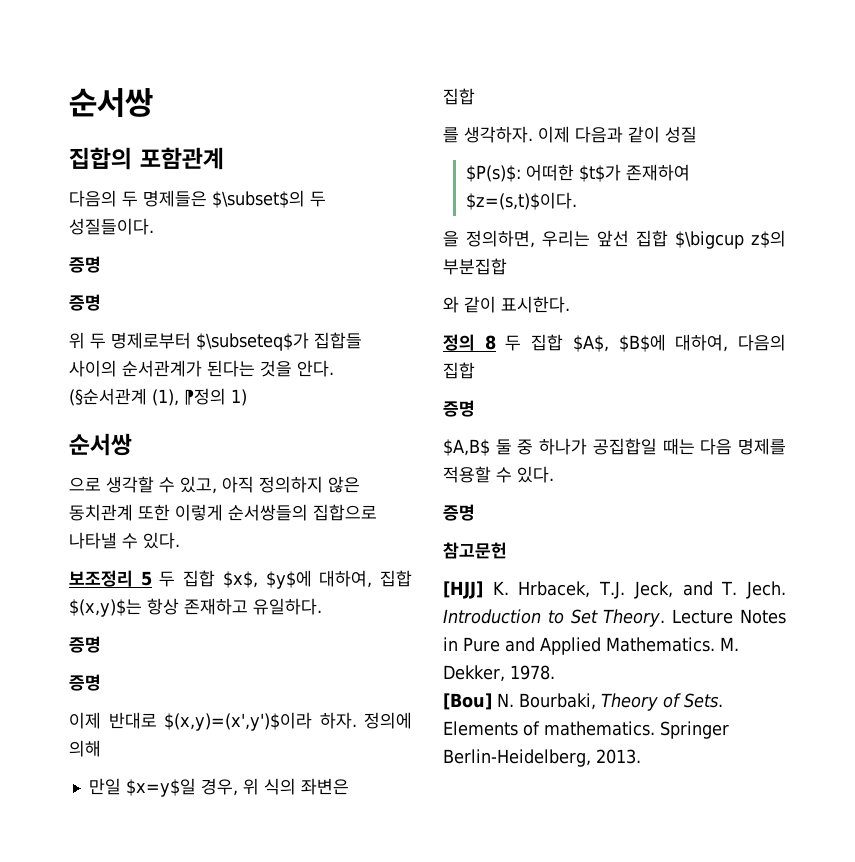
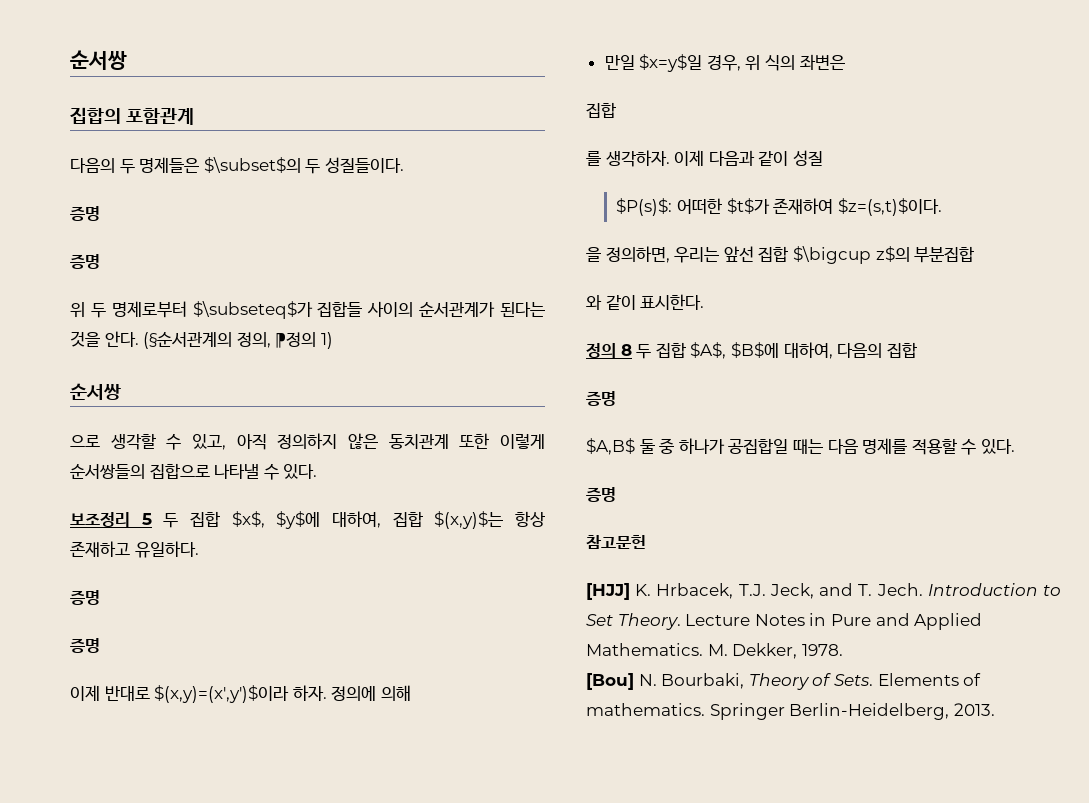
[69,388,179,406] (§순서관계 (1), -> [143,332,271,349] (§순서관계의 정의,

